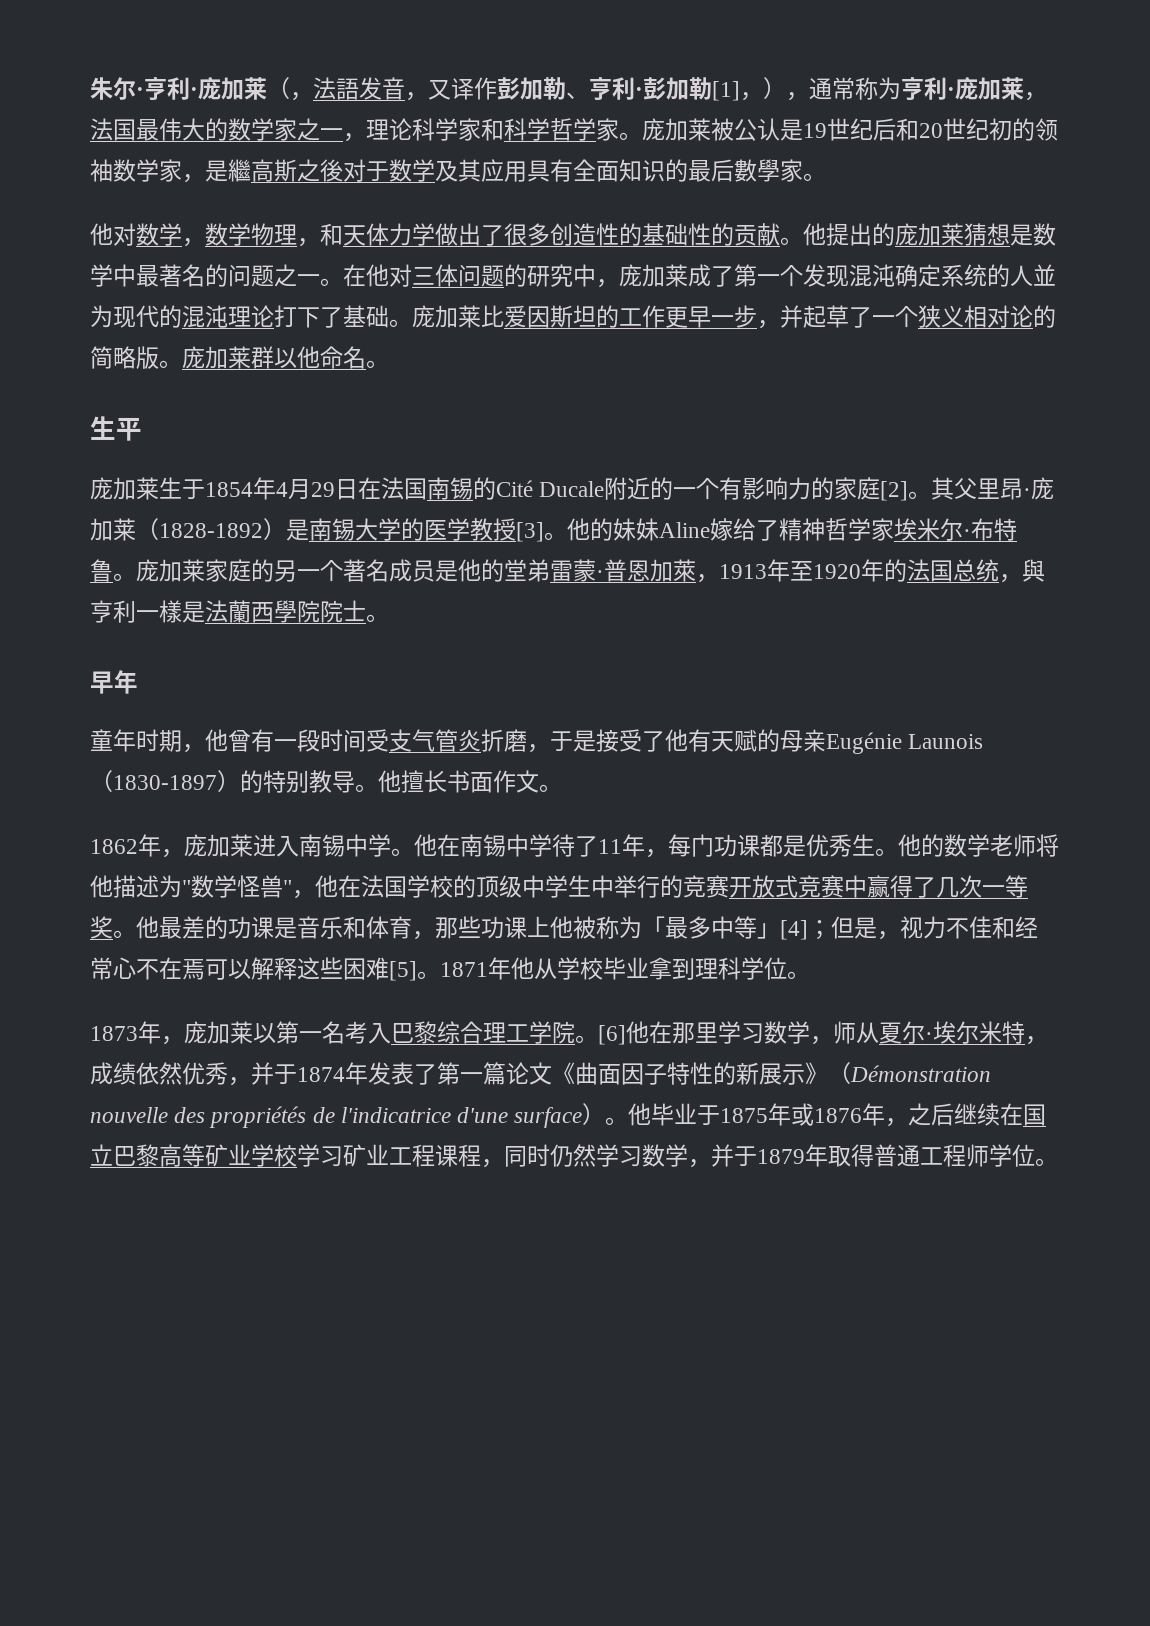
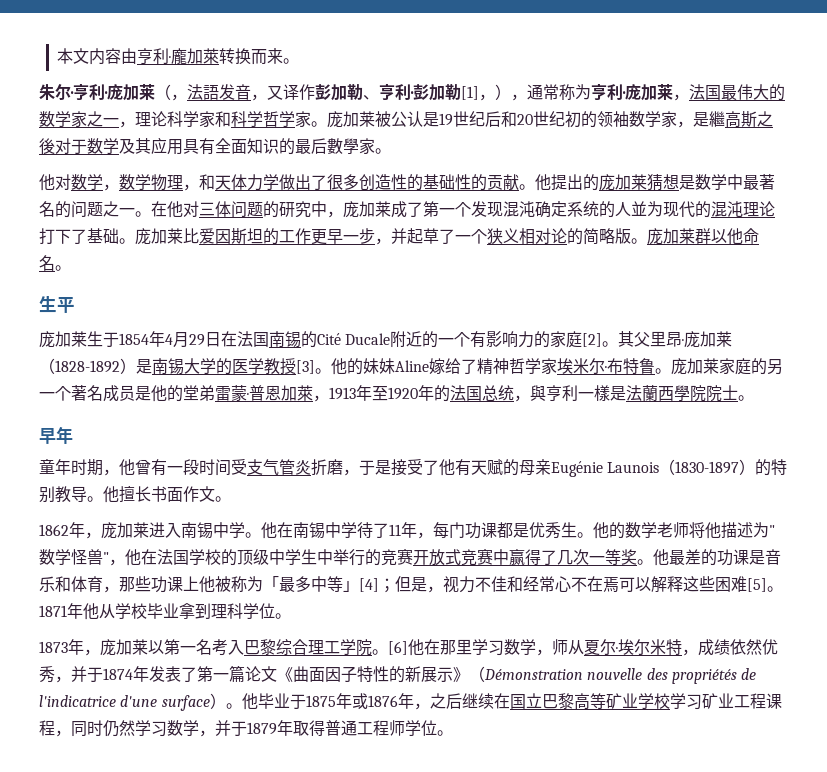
(90, 88) none -> [57,48,300,65] 本文内容由亨利·龐加萊转换而来。 //

